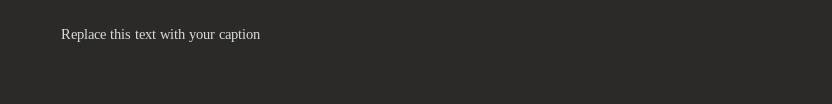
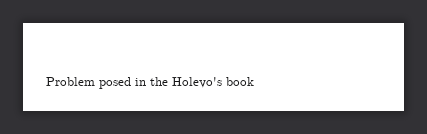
[61,29,261,42] Replace this text with your caption -> [46,77,254,89] Problem posed in the Holevo's book

